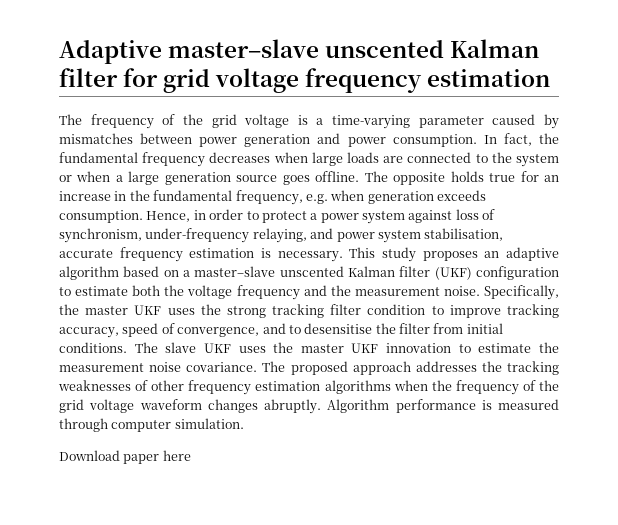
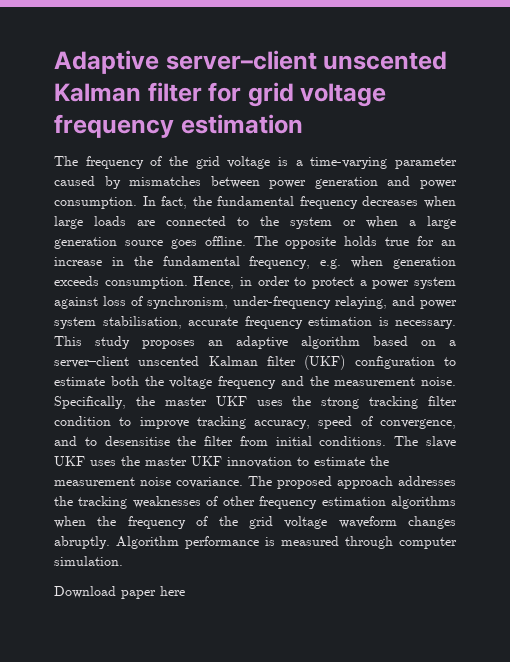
[168,39,320,58] master–slave -> [165,50,317,70] server–client
[194,266,276,277] master–slave -> [54,356,129,368] server–client

